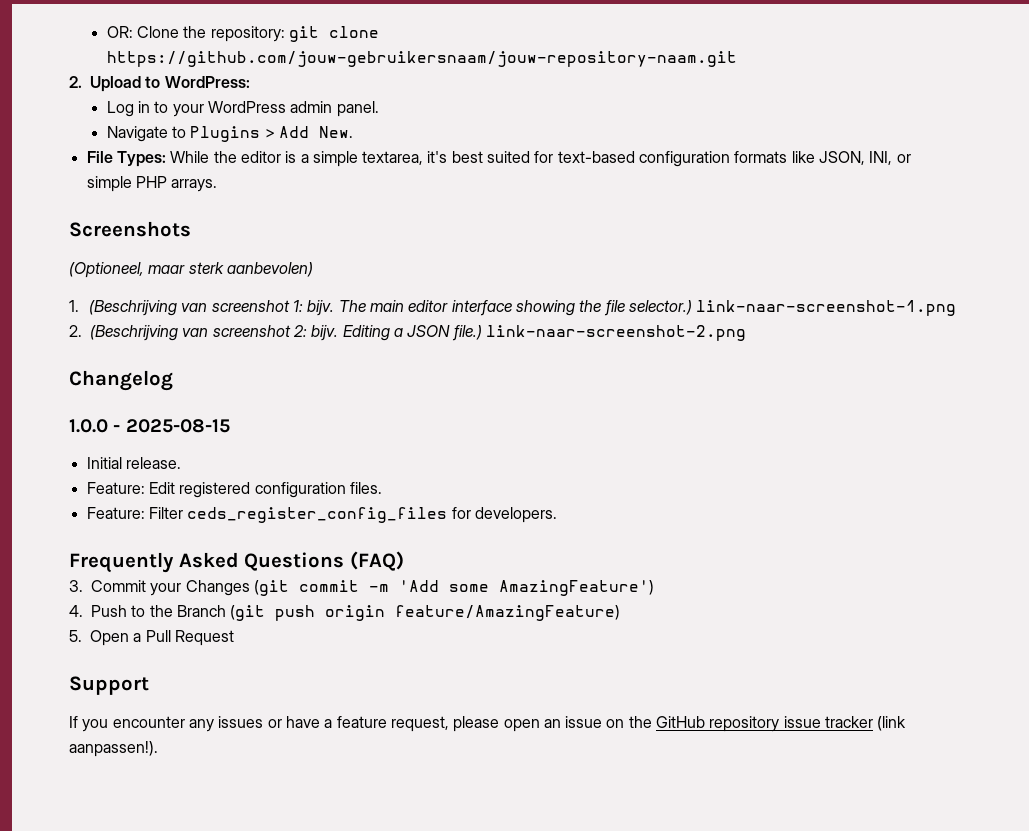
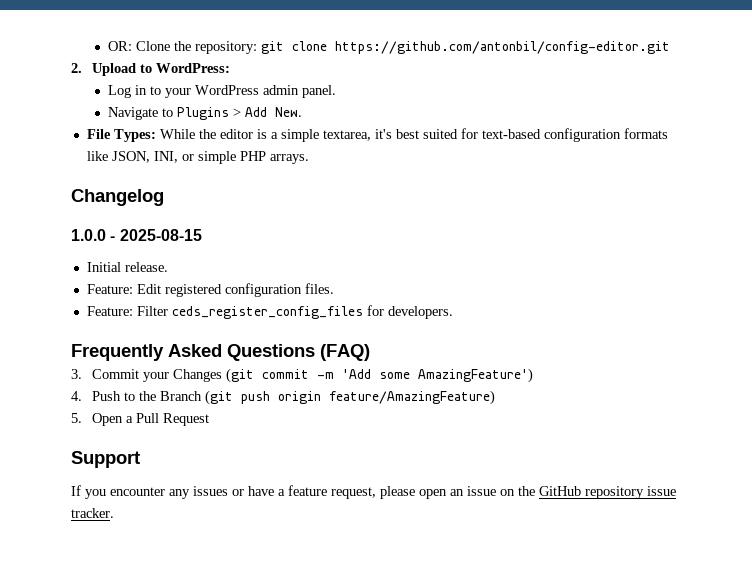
[106,51,737,67] https://github.com/jouw-gebruikersnaam/jouw-repository-naam.git -> [334,41,670,54] https://github.com/antonbil/config-editor.git
[69,221,191,237] [69,262,313,278] [69,300,957,316] [69,325,746,341] // Screenshots // (Optioneel, maar sterk aanbevolen) // 1. (Beschrijving van screenshot 1: bijv. The main editor interface showing the file selector.) link-naar-screenshot-1.png // 2. (Beschrijving van screenshot 2: bijv. Editing a JSON file.) link-naar-screenshot-2.png -> (309, 159) none
[825,716,907,731] [69,741,158,757] tracker (link aanpassen!). -> [71,508,114,518] tracker.

